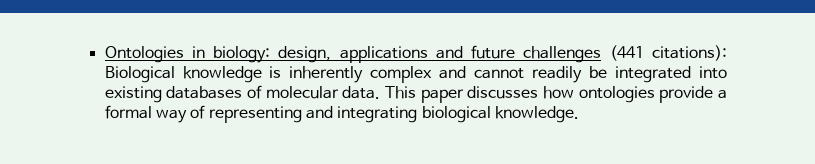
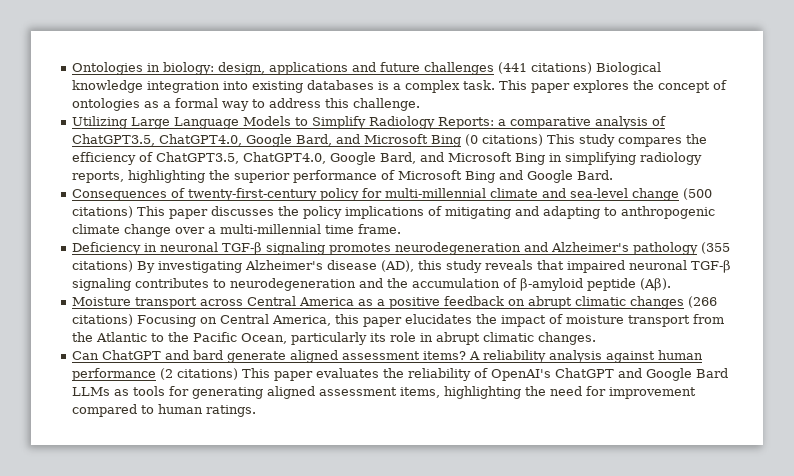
[651,45,727,61] citations): -> [531,62,593,74] citations)
[269,66,727,83] [104,85,727,103] [104,105,579,123] is inherently complex and cannot readily be integrated into existing databases of molecular data. This paper discusses how ontologies provide a formal way of representing and integrating biological knowledge. -> [147,80,728,93] [72,98,421,111] [72,116,667,129] [72,134,708,147] [72,152,703,165] [72,170,614,183] [72,188,713,201] [72,206,716,219] [72,224,402,237] [72,242,731,255] [72,260,732,273] [72,278,672,291] [72,296,718,309] [72,314,725,327] [72,332,597,345] [72,350,704,363] [72,368,729,381] [72,386,697,399] [72,404,257,417] integration into existing databases is a complex task. This paper explores the concept of ontologies as a formal way to address this challenge. // Utilizing Large Language Models to Simplify Radiology Reports: a comparative analysis of ChatGPT3.5, ChatGPT4.0, Google Bard, and Microsoft Bing (0 citations) This study compares the efficiency of ChatGPT3.5, ChatGPT4.0, Google Bard, and Microsoft Bing in simplifying radiology reports, highlighting the superior performance of Microsoft Bing and Google Bard. // Consequences of twenty-first-century policy for multi-millennial climate and sea-level change (500 citations) This paper discusses the policy implications of mitigating and adapting to anthropogenic climate change over a multi-millennial time frame. // Deficiency in neuronal TGF-β signaling promotes neurodegeneration and Alzheimer's pathology (355 citations) By investigating Alzheimer's disease (AD), this study reveals that impaired neuronal TGF-β signaling contributes to neurodegeneration and the accumulation of β-amyloid peptide (Aβ). // Moisture transport across Central America as a positive feedback on abrupt climatic changes (266 citations) Focusing on Central America, this paper elucidates the impact of moisture transport from the Atlantic to the Pacific Ocean, particularly its role in abrupt climatic changes. // Can ChatGPT and bard generate aligned assessment items? A reliability analysis against human performance (2 citations) This paper evaluates the reliability of OpenAI's ChatGPT and Google Bard LLMs as tools for generating aligned assessment items, highlighting the need for improvement compared to human ratings.

